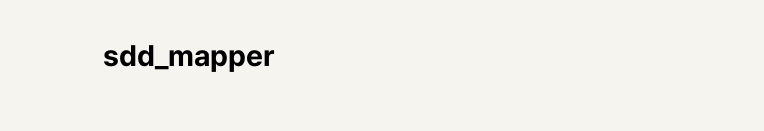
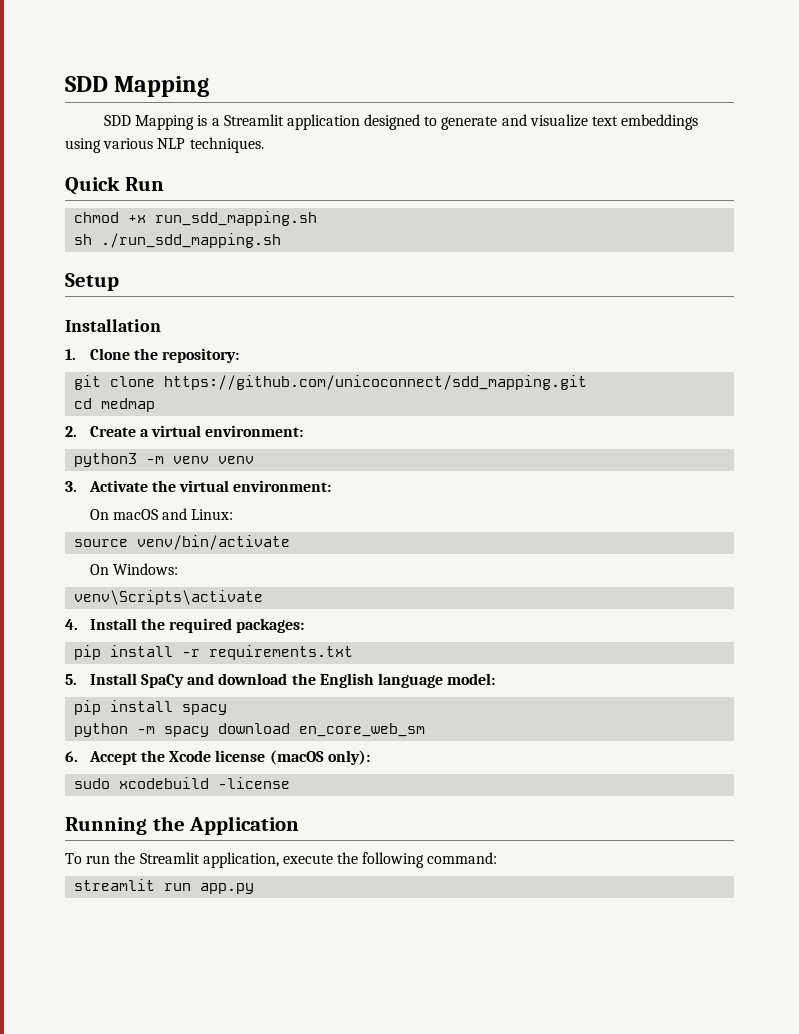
[103,45,275,72] sdd_mapper -> [65,76,210,97] [103,114,699,130] [65,137,264,153] [65,176,164,195] [74,211,318,226] [74,233,282,248] [65,273,119,291] [65,319,161,332] [65,348,240,363] [74,375,588,390] [74,398,156,412] [65,425,304,437] [74,453,255,467] [65,480,332,492] [89,508,234,520] [74,535,291,550] [89,563,179,575] [74,590,264,605] [65,618,305,633] [74,645,354,660] [65,673,496,688] [74,700,228,715] [74,723,426,737] [65,750,370,765] [74,777,291,789] [65,816,300,835] [65,852,498,868] [74,879,255,894] SDD Mapping // SDD Mapping is a Streamlit application designed to generate and visualize text embeddings using various NLP techniques. // Quick Run // chmod +x run_sdd_mapping.sh // sh ./run_sdd_mapping.sh // Setup // Installation // 1. Clone the repository: // git clone https://github.com/unicoconnect/sdd_mapping.git // cd medmap // 2. Create a virtual environment: // python3 -m venv venv // 3. Activate the virtual environment: // On macOS and Linux: // source venv/bin/activate // On Windows: // venv\Scripts\activate // 4. Install the required packages: // pip install -r requirements.txt // 5. Install SpaCy and download the English language model: // pip install spacy // python -m spacy download en_core_web_sm // 6. Accept the Xcode license (macOS only): // sudo xcodebuild -license // Running the Application // To run the Streamlit application, execute the following command: // streamlit run app.py

